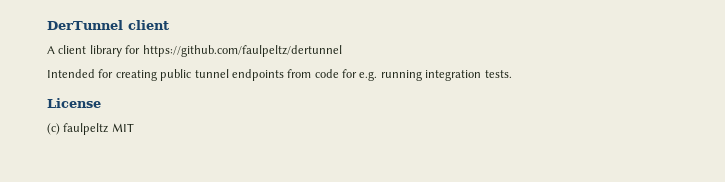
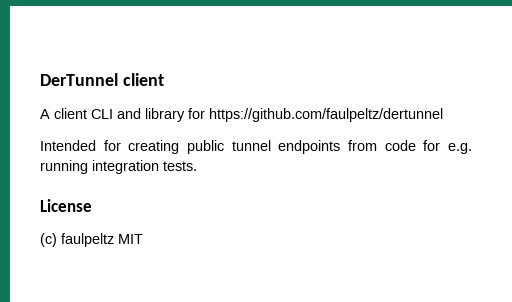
(87, 49) none -> [91,108,141,119] CLI and

